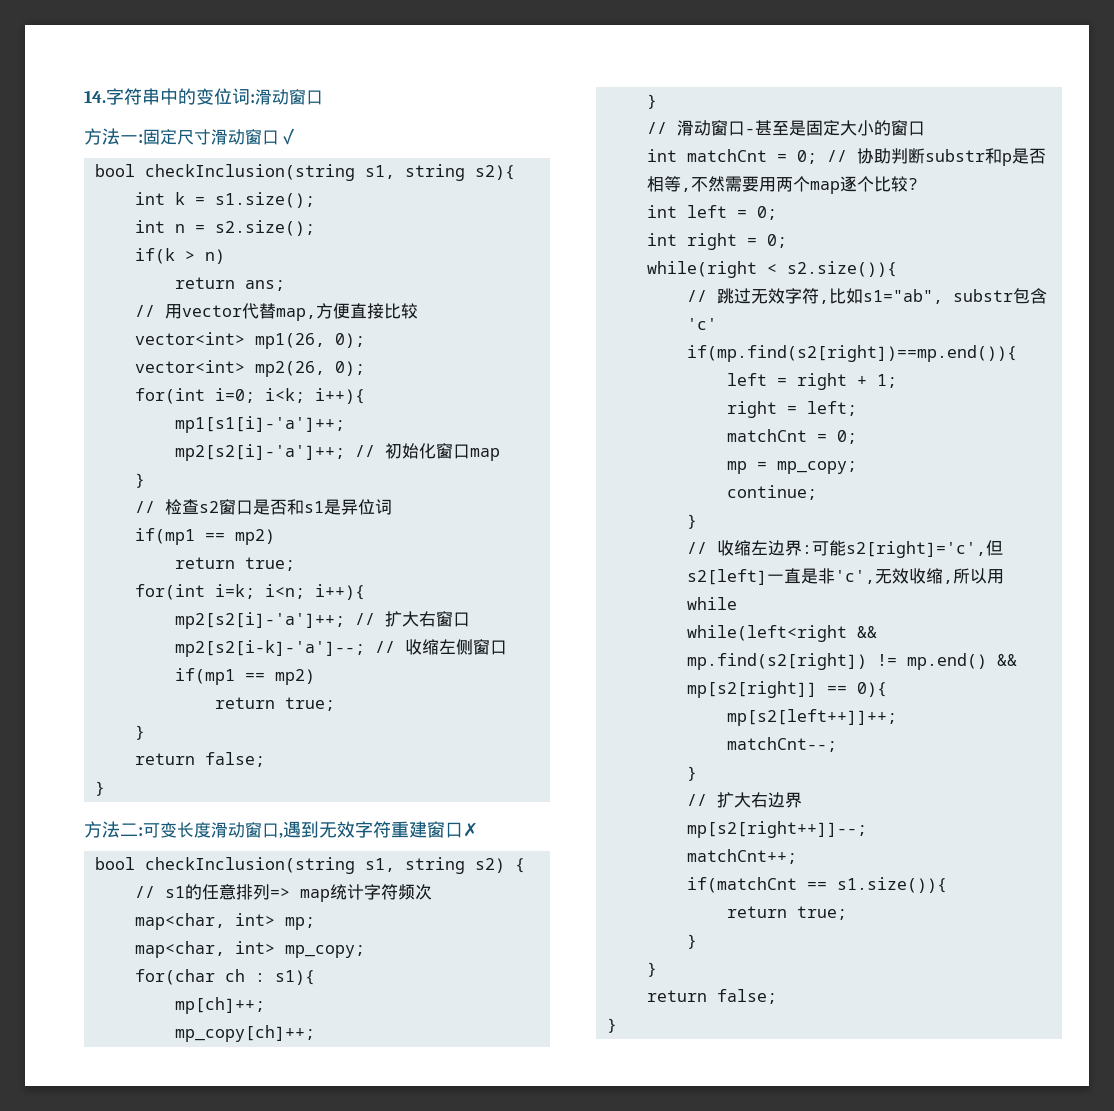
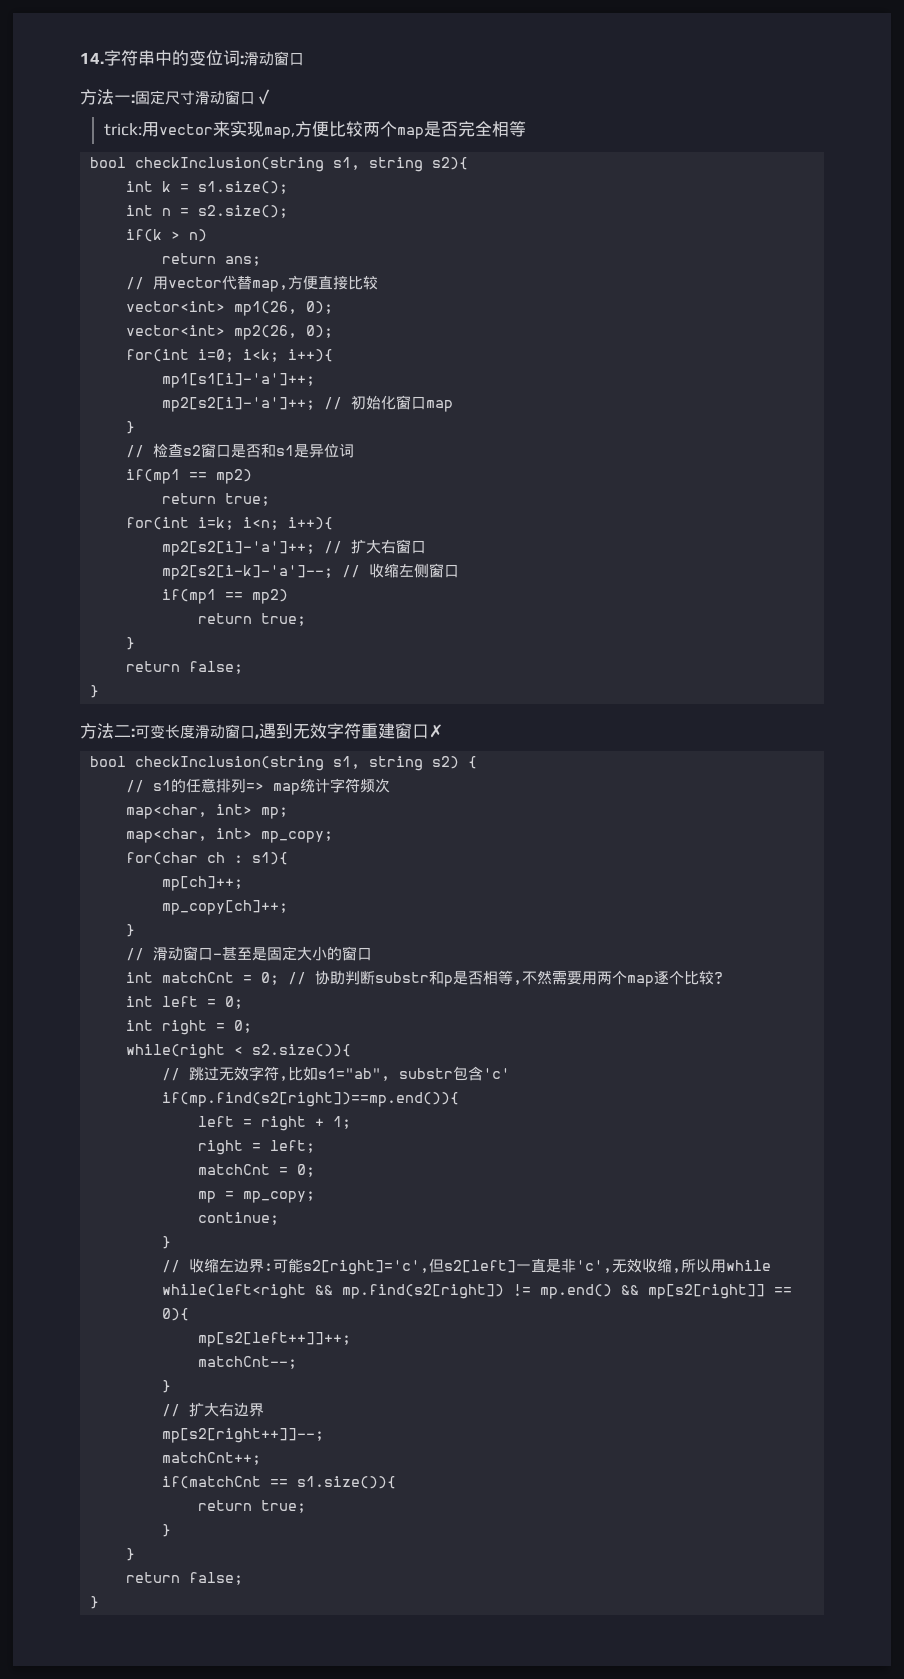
(297, 136) none -> [103,121,526,139] // trick:用vector来实现map,方便比较两个map是否完全相等

